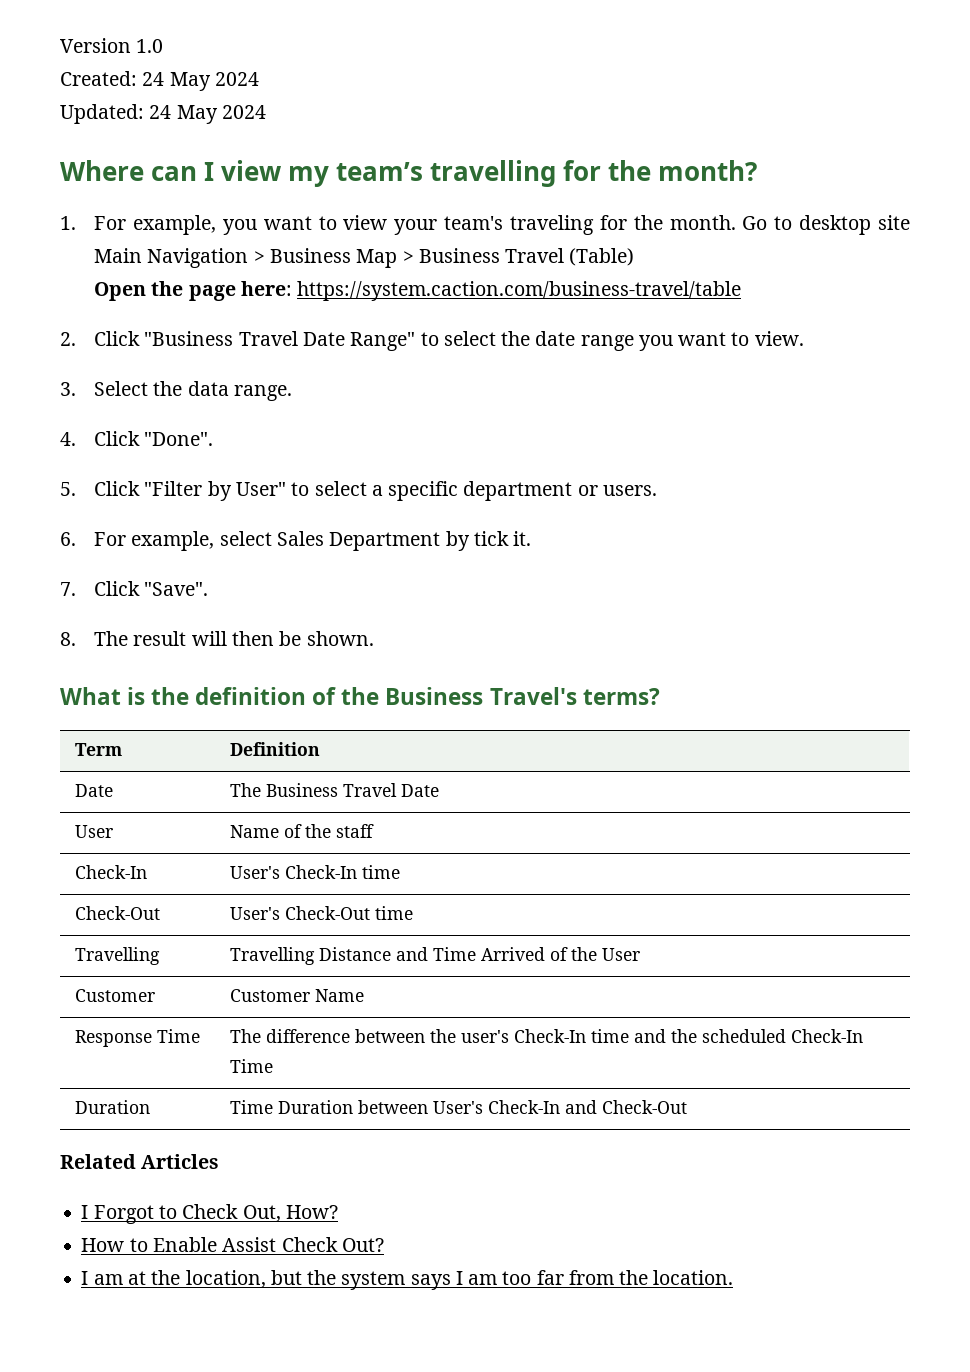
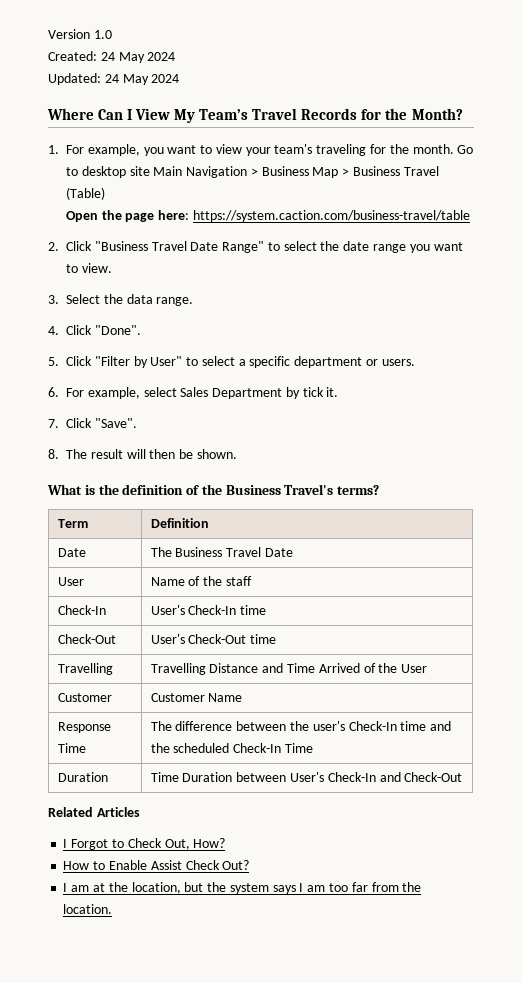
[151,160,758,187] can I view my team’s travelling for the month? -> [98,108,463,123] Can I View My Team’s Travel Records for the Month?

